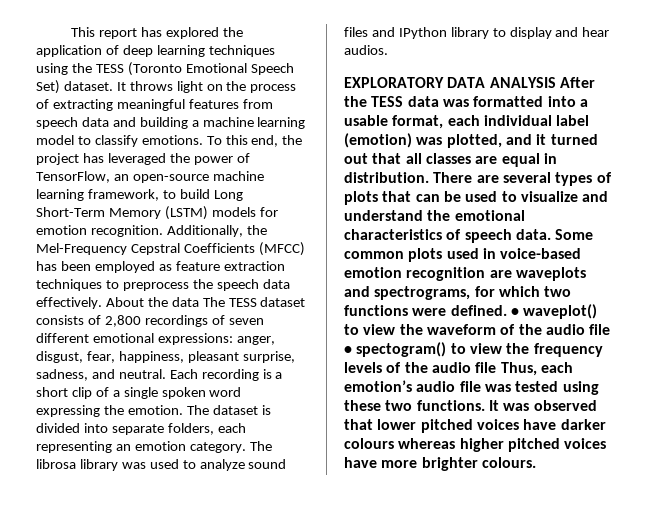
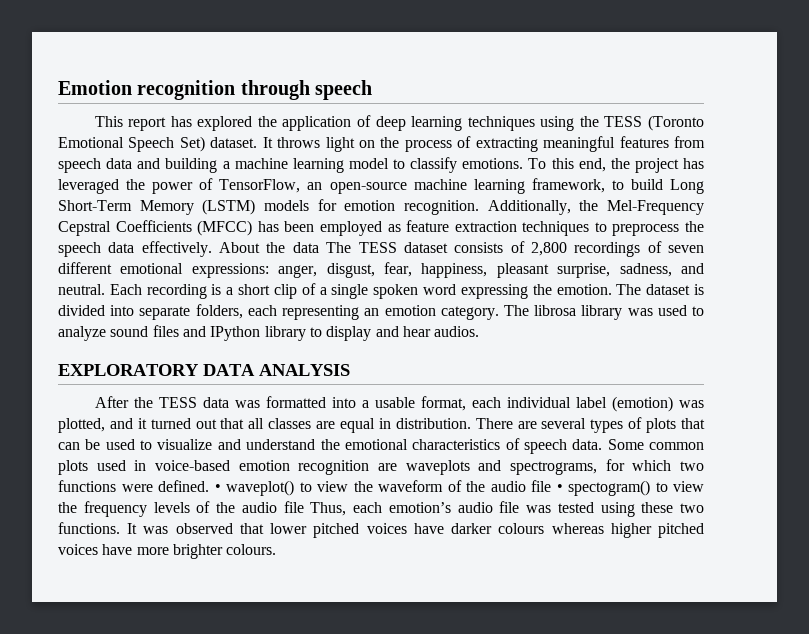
(71, 32) none -> [58,80,373,100] Emotion recognition through speech //
(556, 82) none -> (350, 370) //

